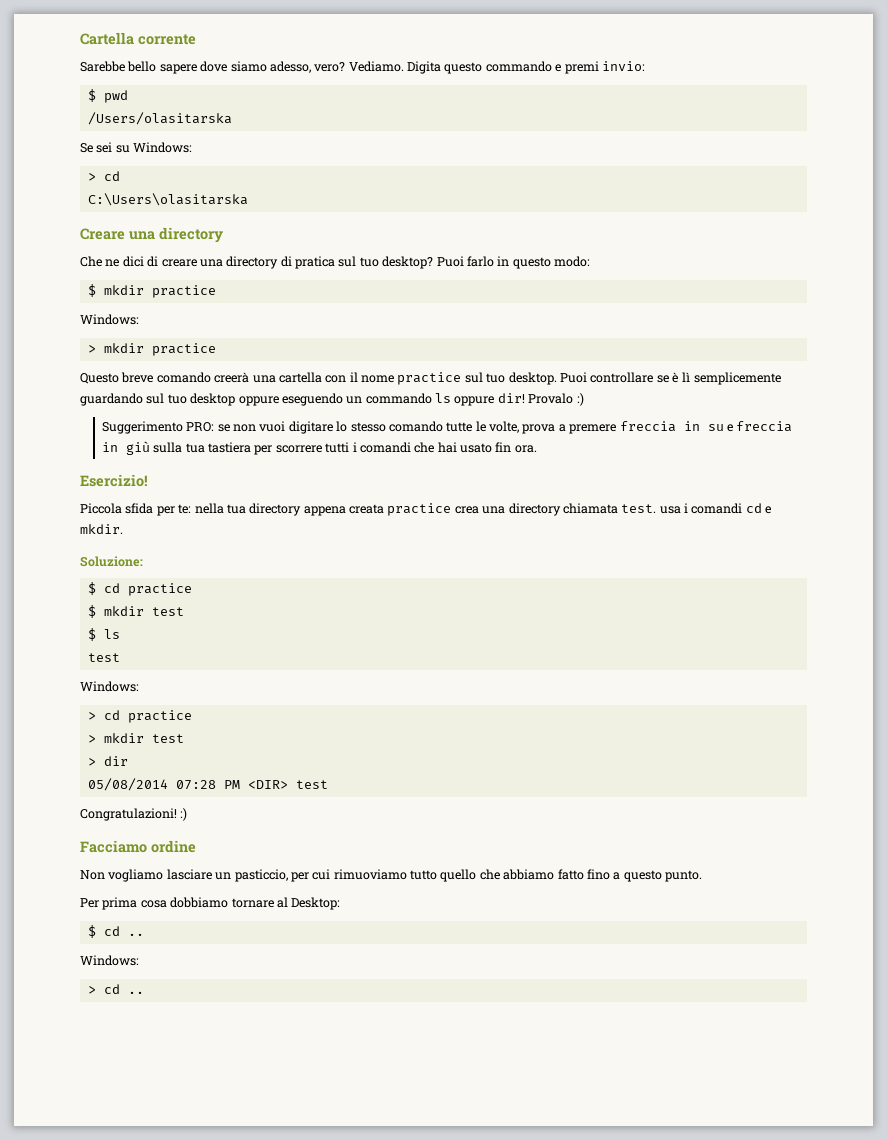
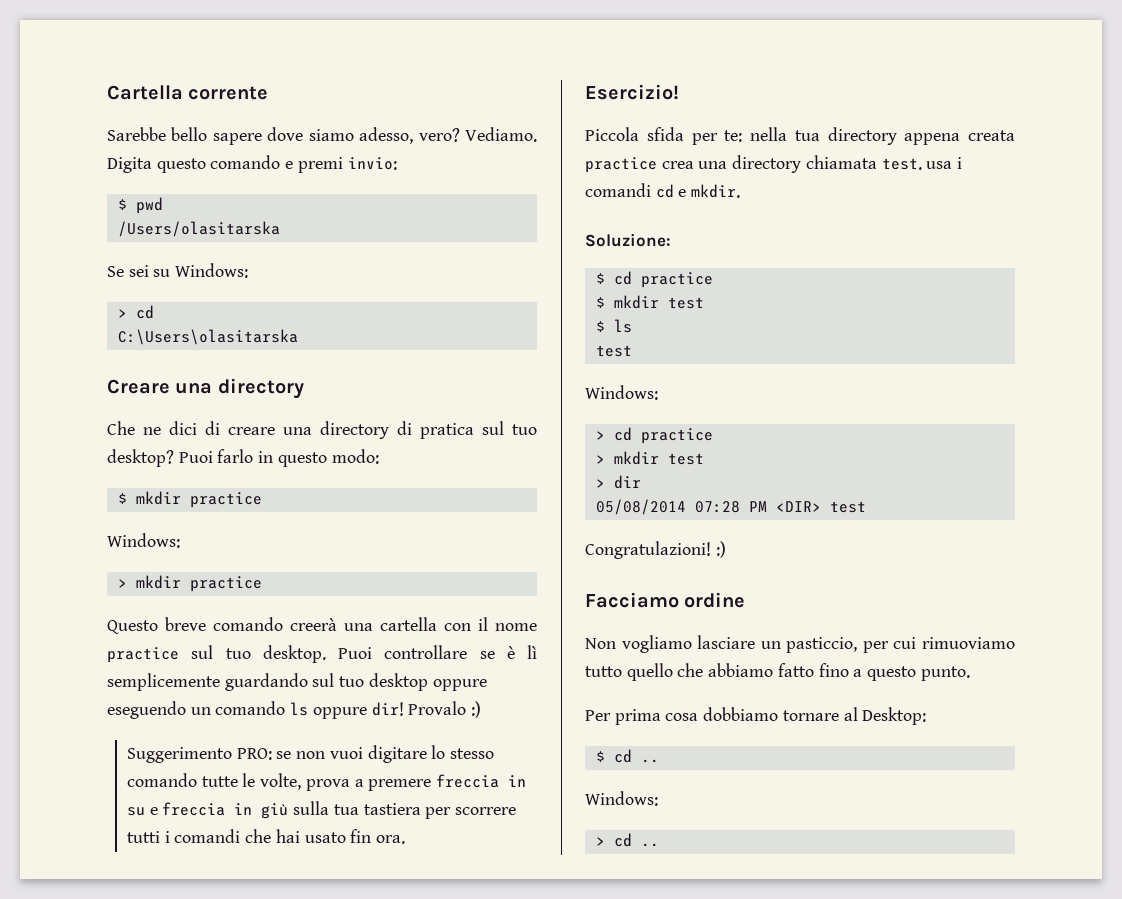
[485,61,552,72] commando -> [210,155,281,169] comando
[365,393,432,404] commando -> [215,701,286,715] comando

